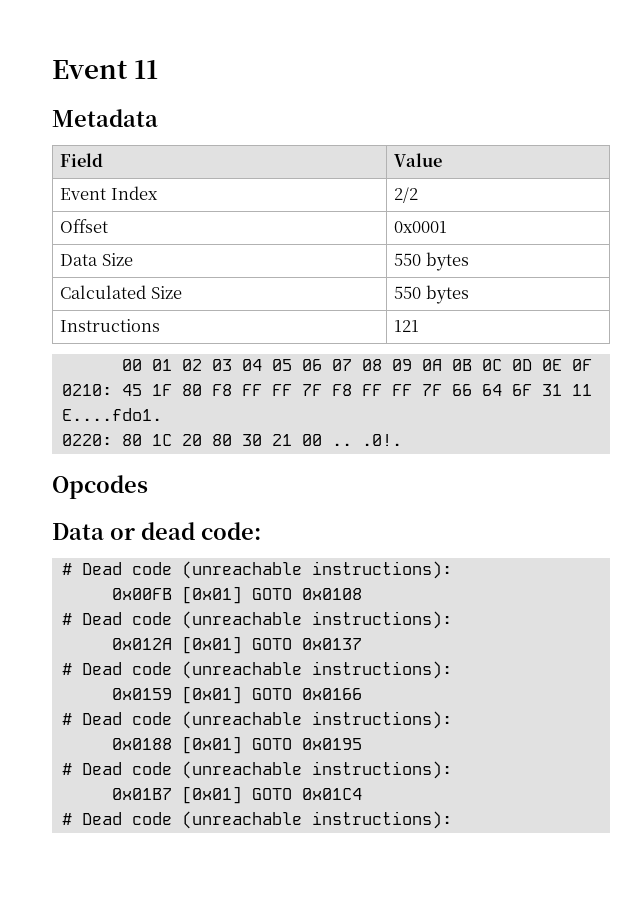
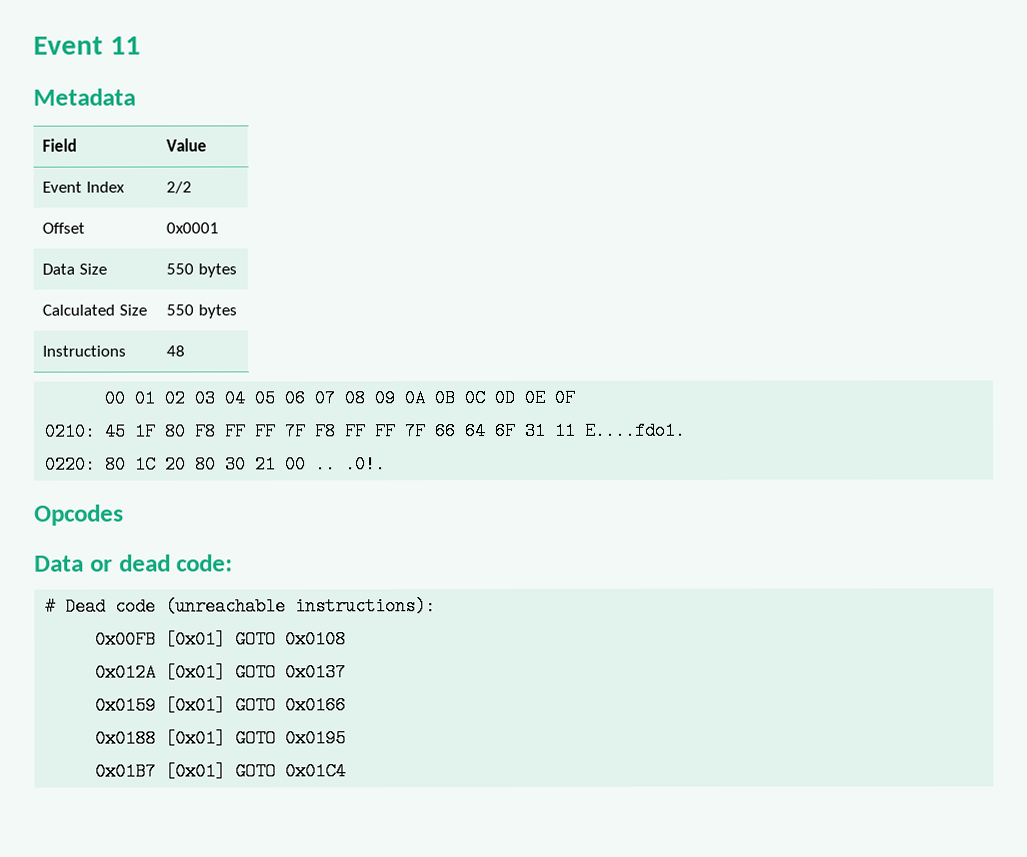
[394,320,420,332] 121 -> [166,345,186,357] 48
[61,611,452,629] // # Dead code (unreachable instructions): -> (347, 639) none
[61,661,452,679] // # Dead code (unreachable instructions): -> (347, 672) none
[61,711,452,729] // # Dead code (unreachable instructions): -> (347, 705) none
[61,761,452,779] // # Dead code (unreachable instructions): -> (347, 738) none
[61,811,452,829] // # Dead code (unreachable instructions): -> (347, 771) none

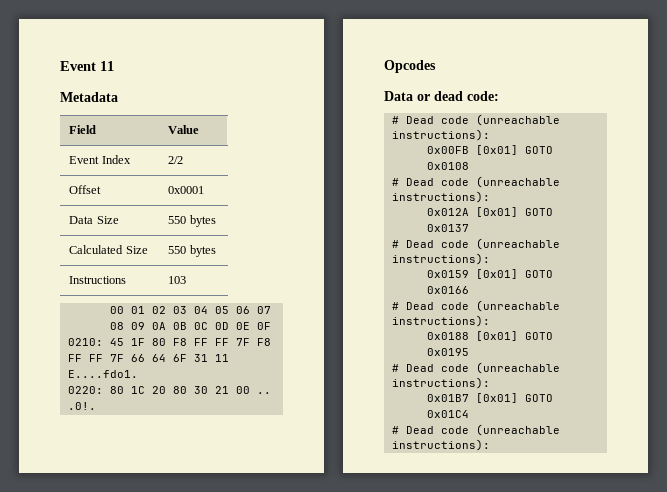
[166,345,186,357] 48 -> [168,276,187,284] 103
(347, 639) none -> [391,176,560,188] [391,191,490,203] // # Dead code (unreachable instructions):
(347, 672) none -> [391,238,560,250] [391,253,490,265] // # Dead code (unreachable instructions):
(347, 705) none -> [391,300,560,312] [391,315,490,327] // # Dead code (unreachable instructions):
(347, 738) none -> [391,362,560,374] [391,377,490,389] // # Dead code (unreachable instructions):
(347, 771) none -> [391,424,560,436] [391,439,490,451] // # Dead code (unreachable instructions):

